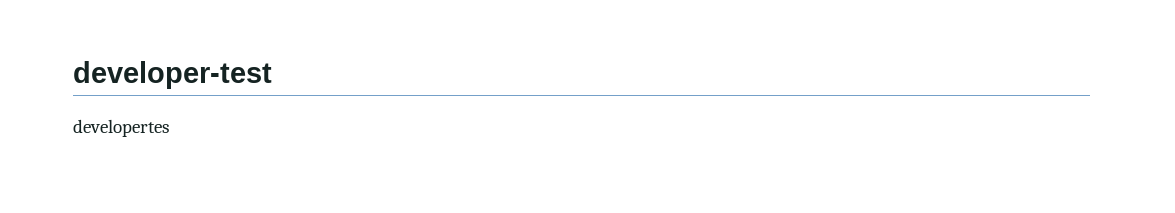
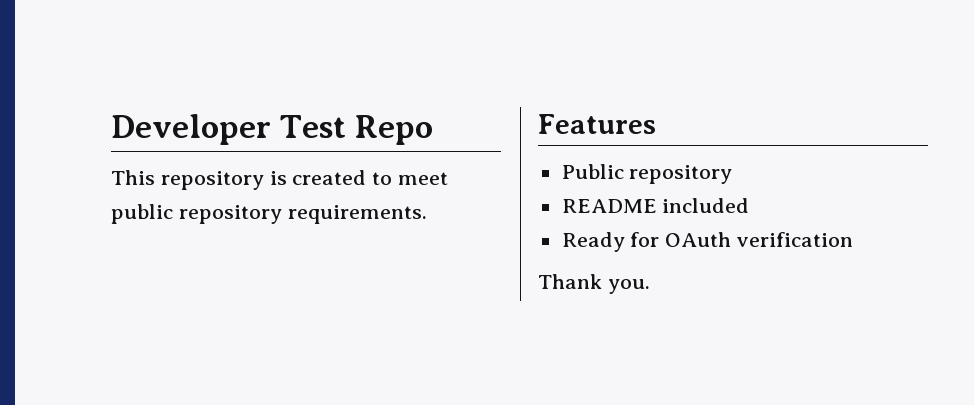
[73,61,272,89] [73,119,169,137] developer-test // developertes -> [111,114,434,145] [111,170,449,190] [111,204,427,224] [538,114,656,134] [561,164,733,184] [561,198,750,213] [561,232,854,252] [538,274,650,294] Developer Test Repo // This repository is created to meet public repository requirements. // Features // Public repository // README included // Ready for OAuth verification // Thank you.

